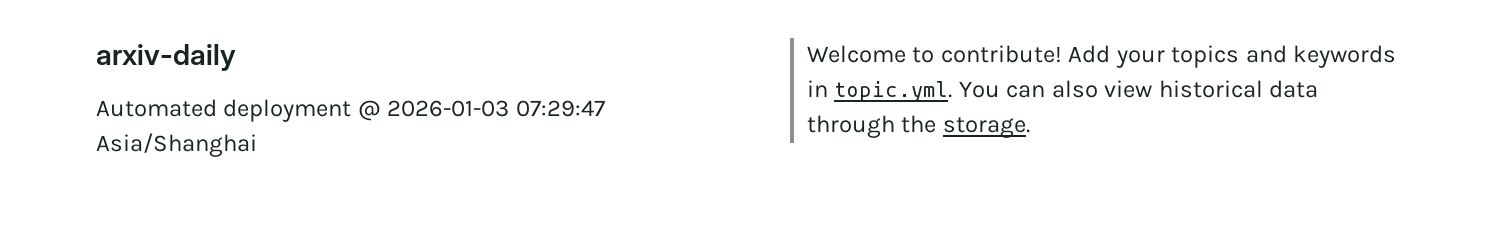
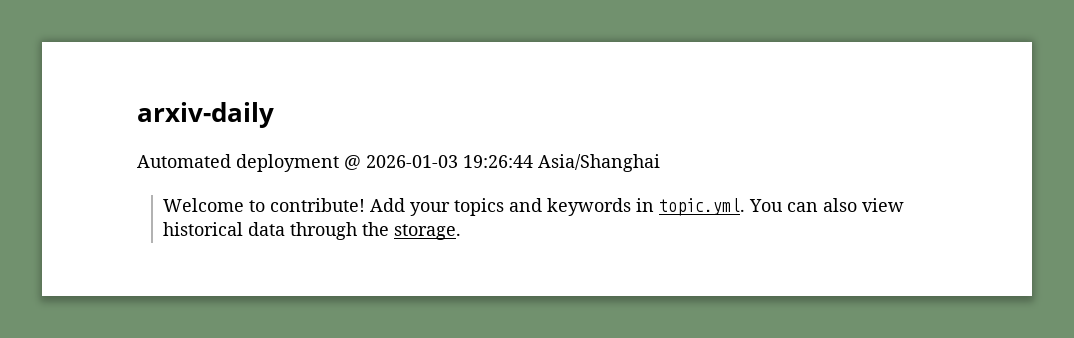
[515,100,605,117] 07:29:47 -> [463,155,533,168] 19:26:44

